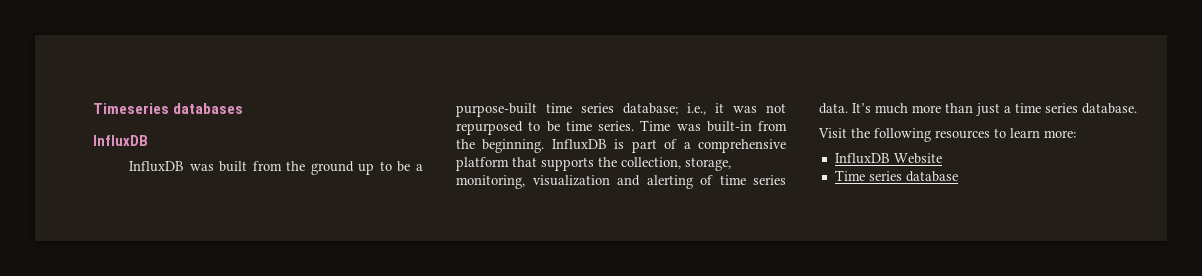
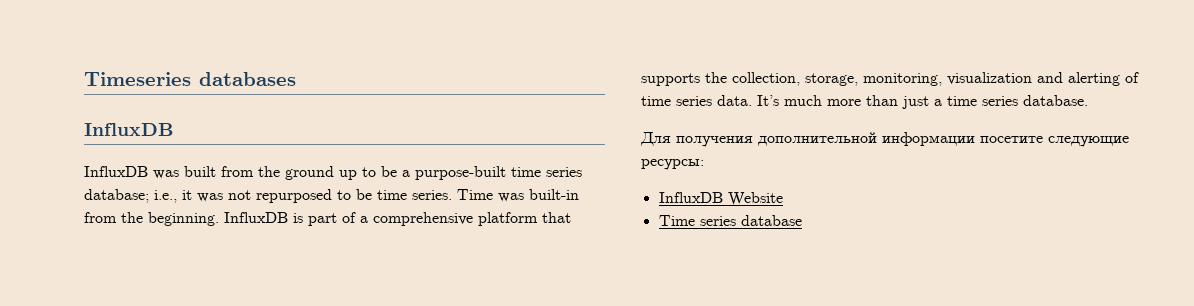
[818,128,1076,142] Visit the following resources to learn more: -> [640,132,1129,147] [641,159,704,170] Для получения дополнительной информации посетите следующие ресурсы:

